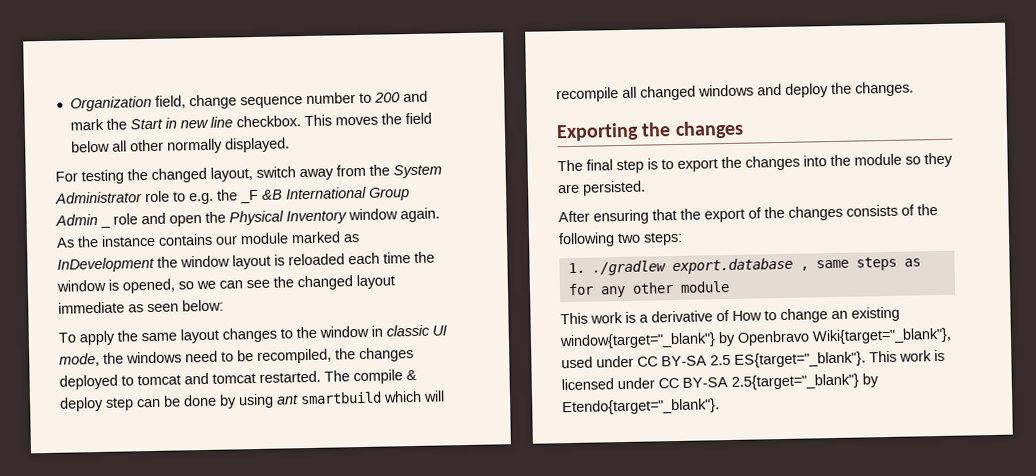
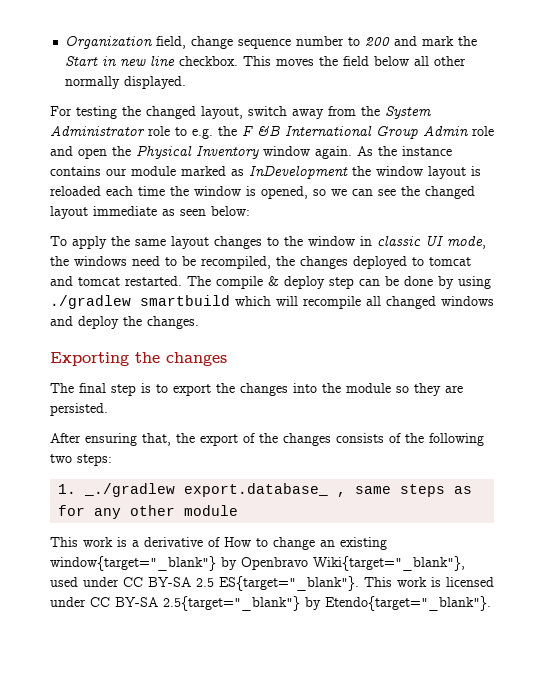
[240,189,259,204] _F -> [242,126,253,136] F
[100,224,111,228] _ -> (469, 131) none
[276,394,299,405] ant -> [50,295,131,309] ./gradlew
[652,208,677,221] that -> [142,433,171,446] that,
[591,257,793,276] ./gradlew export.database -> [84,483,329,497] _./gradlew export.database_

